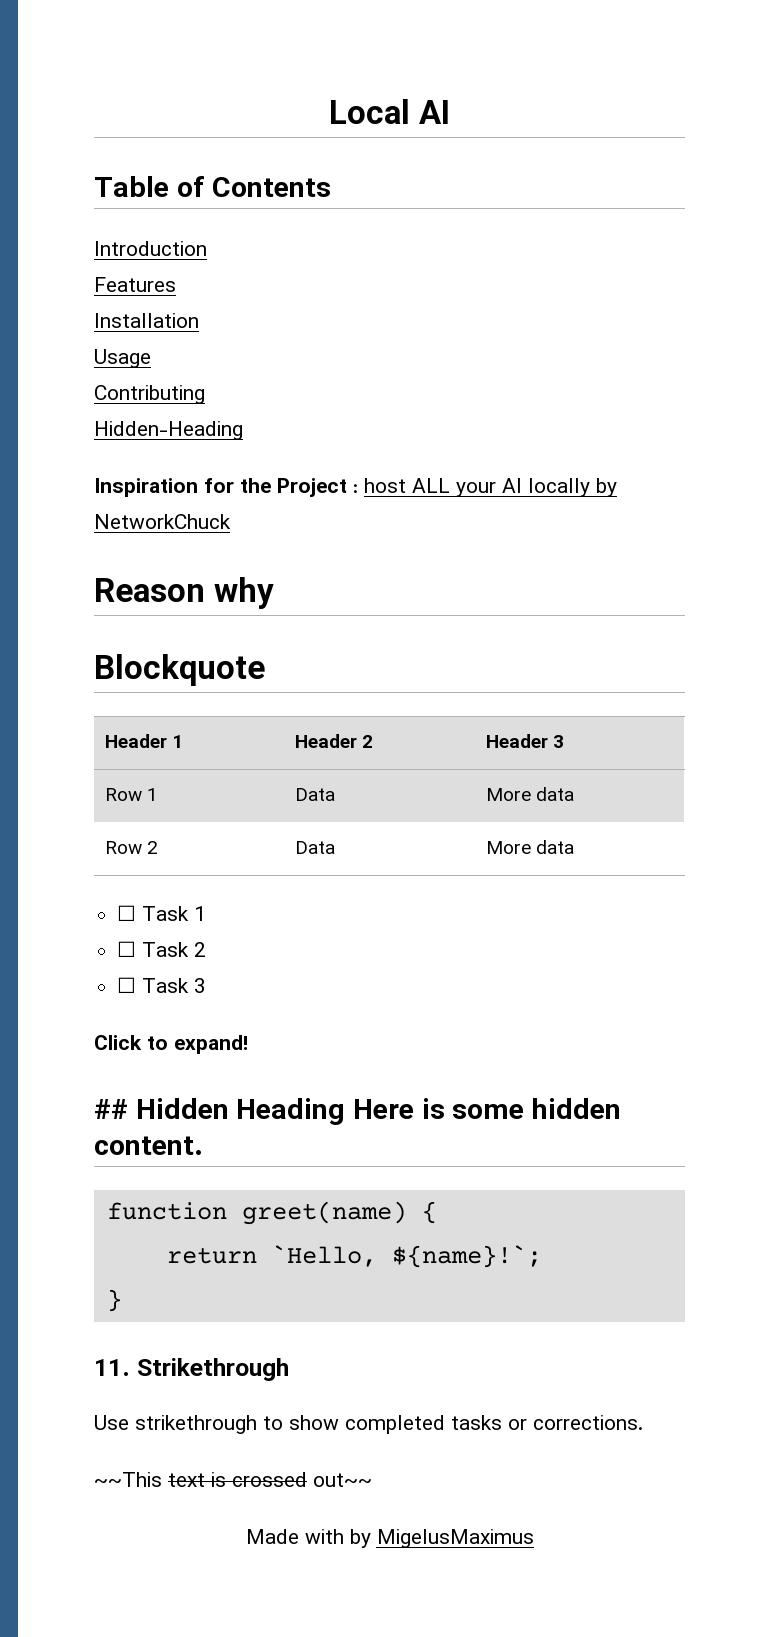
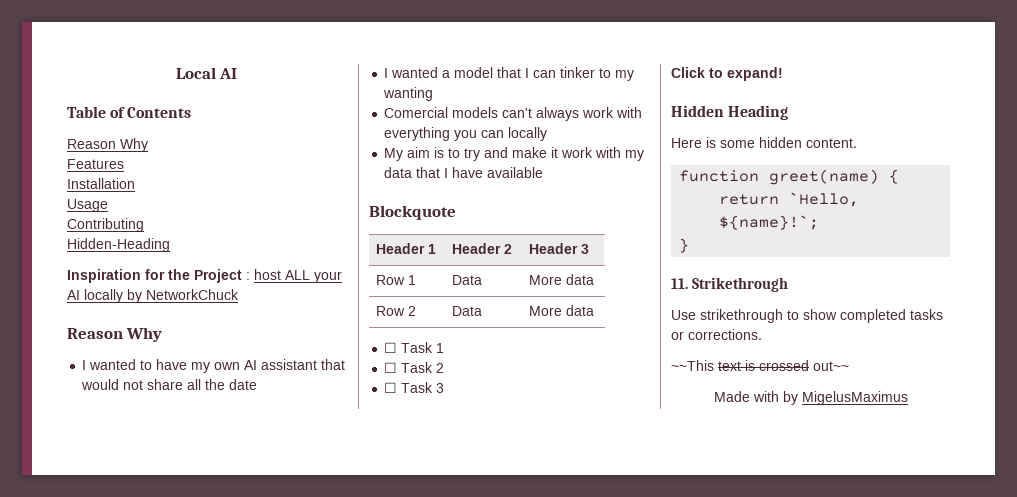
[94,241,207,256] Introduction -> [67,138,148,152] Reason Why
[213,577,274,609] why -> [126,327,163,342] [82,359,346,373] [81,379,258,390] [384,67,635,81] [383,87,434,101] [384,107,643,121] [384,127,548,141] [384,147,645,161] [384,167,544,178] Why // I wanted to have my own AI assistant that would not share all the date // I wanted a model that I can tinker to my wanting // Comercial models can't always work with everything you can locally // My aim is to try and make it work with my data that I have available
[94,1099,128,1119] ## -> (783, 74) none
(346, 1111) none -> (789, 112) //

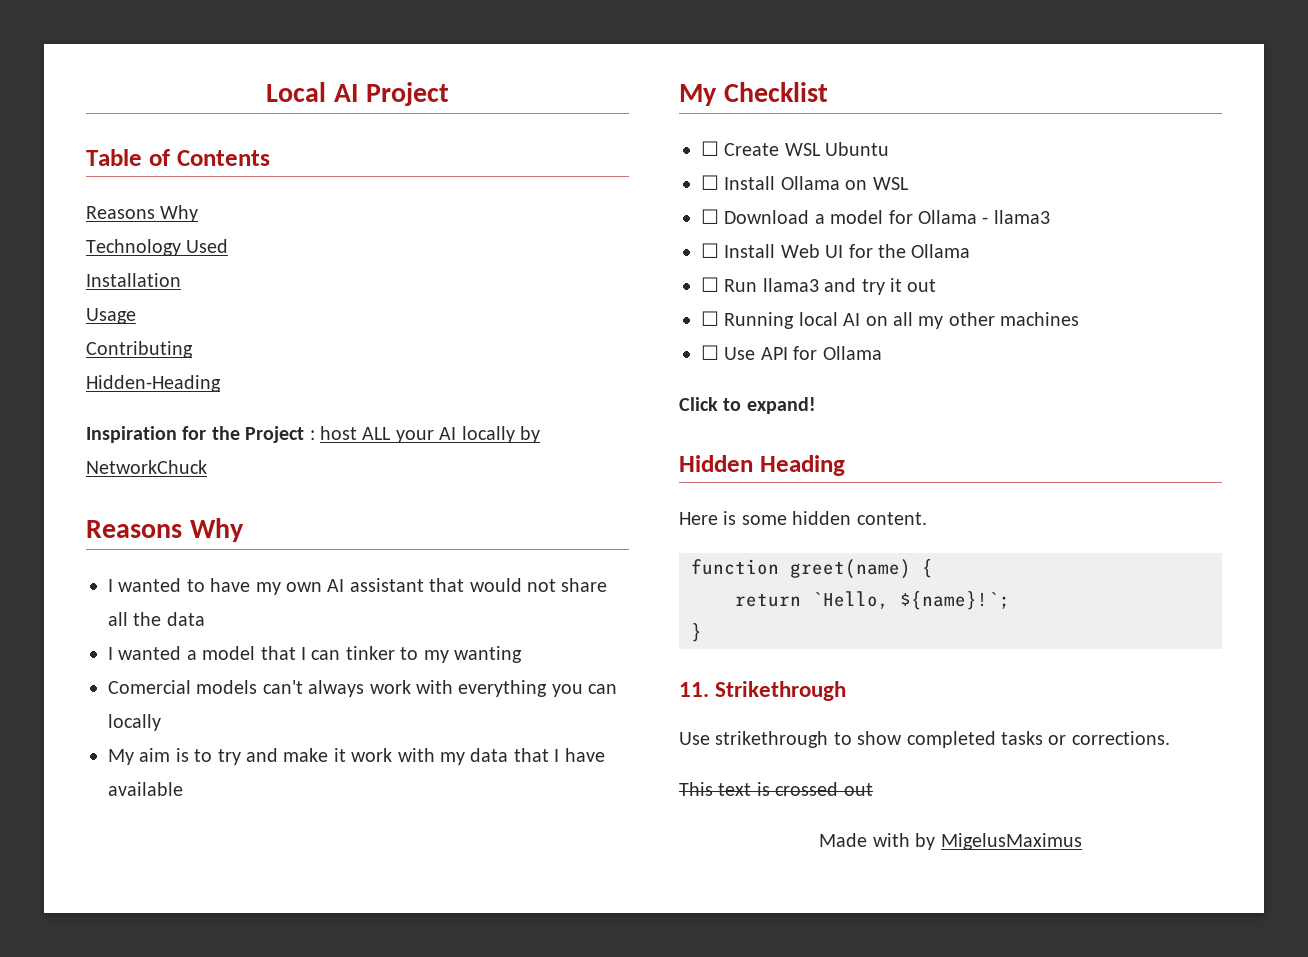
(238, 73) none -> [365,82,449,106] Project
[67,138,148,152] [67,159,124,169] Reason Why // Features -> [86,205,199,222] [86,239,229,256] Reasons Why // Technology Used
[67,328,123,339] Reason -> [86,520,182,538] Reasons
[229,379,258,390] date -> [166,612,205,626] data
[369,205,456,220] [376,243,437,254] [452,243,513,254] [529,243,590,254] [376,275,417,285] [452,275,483,285] [529,274,595,285] [376,306,417,316] [452,306,483,316] [529,305,595,316] [384,342,445,353] [384,362,445,373] [384,382,445,393] Blockquote // Header 1 | Header 2 | Header 3 // Row 1 | Data | More data // Row 2 | Data | More data // ☐ Task 1 // ☐ Task 2 // ☐ Task 3 -> [679,82,828,106] [701,141,890,156] [701,175,909,190] [701,209,1050,224] [701,243,971,258] [701,277,937,295] [701,311,1080,329] [701,345,882,360] My Checklist // ☐ Create WSL Ubuntu // ☐ Install Ollama on WSL // ☐ Download a model for Ollama - llama3 // ☐ Install Web UI for the Ollama // ☐ Run llama3 and try it out // ☐ Running local AI on all my other machines // ☐ Use API for Ollama
[671,360,714,371] ~~This -> [679,782,713,796] This
[813,361,849,371] out~~ -> [843,783,873,796] out

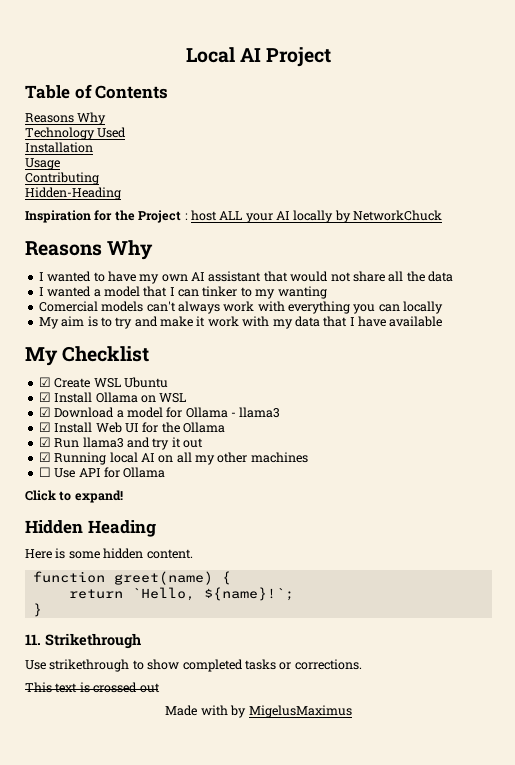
[701,141,719,156] ☐ -> [38,377,51,387] ☑
[701,175,719,190] ☐ -> [38,392,51,402] ☑
[701,209,719,224] ☐ -> [38,407,51,417] ☑
[701,243,719,258] ☐ -> [38,422,51,432] ☑
[701,277,719,292] ☐ -> [38,437,51,447] ☑
[701,311,719,326] ☐ -> [38,452,51,462] ☑

